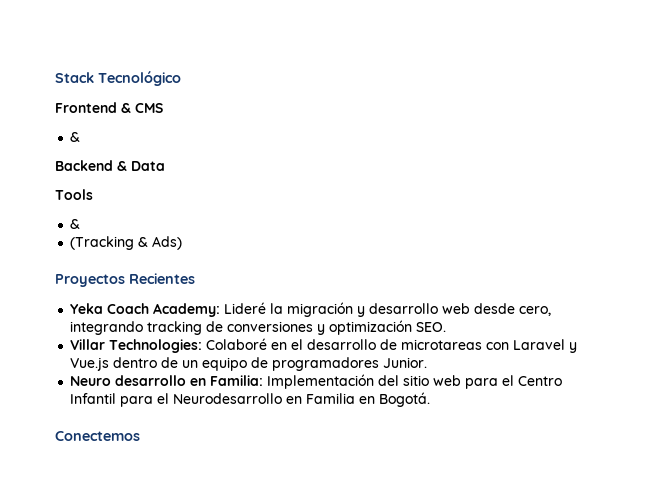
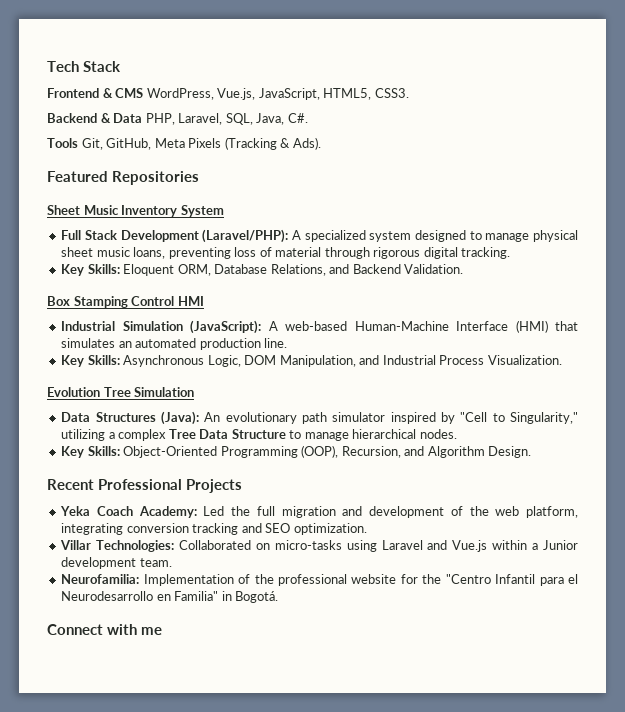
[55,71,181,86] Stack Tecnológico -> [47,61,121,72] Tech Stack
[70,132,81,142] [55,160,165,171] [55,189,93,200] [70,219,81,229] [70,236,183,250] [55,273,195,287] [70,302,552,317] [70,320,447,335] [70,338,578,353] [70,357,428,371] [70,374,563,389] // & // Backend & Data // Tools // & // (Tracking & Ads) // Proyectos Recientes // Yeka Coach Academy: Lideré la migración y desarrollo web desde cero, integrando tracking de conversiones y optimización SEO. // Villar Technologies: Colaboré en el desarrollo de microtareas con Laravel y Vue.js dentro de un equipo de programadores Junior. // Neuro desarrollo en Familia: Implementación del sitio web para el Centro -> [146,88,409,100] [47,113,308,125] [47,137,321,150] [47,171,199,185] [47,205,224,217] [61,229,579,243] [61,247,511,259] [61,264,464,276] [47,296,204,308] [61,320,579,334] [61,338,288,350] [61,355,562,367] [47,387,195,397] [61,411,578,425] [61,429,457,441] [61,445,532,458] [47,479,242,493] [60,506,579,518] [61,523,367,535] [60,540,578,552] [61,557,172,569] [61,574,491,586] WordPress, Vue.js, JavaScript, HTML5, CSS3. // Backend & Data PHP, Laravel, SQL, Java, C#. // Tools Git, GitHub, Meta Pixels (Tracking & Ads). // Featured Repositories // Sheet Music Inventory System // Full Stack Development (Laravel/PHP): A specialized system designed to manage physical sheet music loans, preventing loss of material through rigorous digital tracking. // Key Skills: Eloquent ORM, Database Relations, and Backend Validation. // Box Stamping Control HMI // Industrial Simulation (JavaScript): A web-based Human-Machine Interface (HMI) that simulates an automated production line. // Key Skills: Asynchronous Logic, DOM Manipulation, and Industrial Process Visualization. // Evolution Tree Simulation // Data Structures (Java): An evolutionary path simulator inspired by "Cell to Singularity," utilizing a complex Tree Data Structure to manage hierarchical nodes. // Key Skills: Object-Oriented Programming (OOP), Recursion, and Algorithm Design. // Recent Professional Projects // Yeka Coach Academy: Led the full migration and development of the web platform, integrating conversion tracking and SEO optimization. // Villar Technologies: Collaborated on micro-tasks using Laravel and Vue.js within a Junior development team. // Neurofamilia: Implementation of the professional website for the "Centro
[306,393,376,404] Familia en -> [174,591,232,601] Familia" in
[55,431,140,441] Conectemos -> [47,624,162,635] Connect with me

